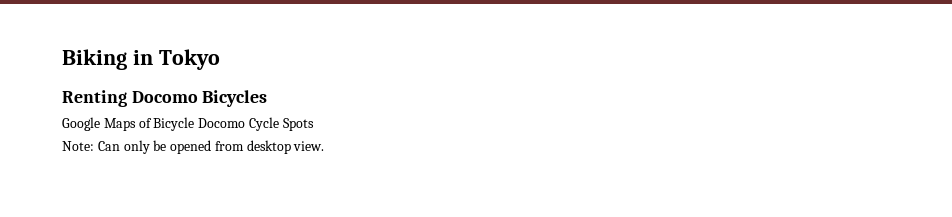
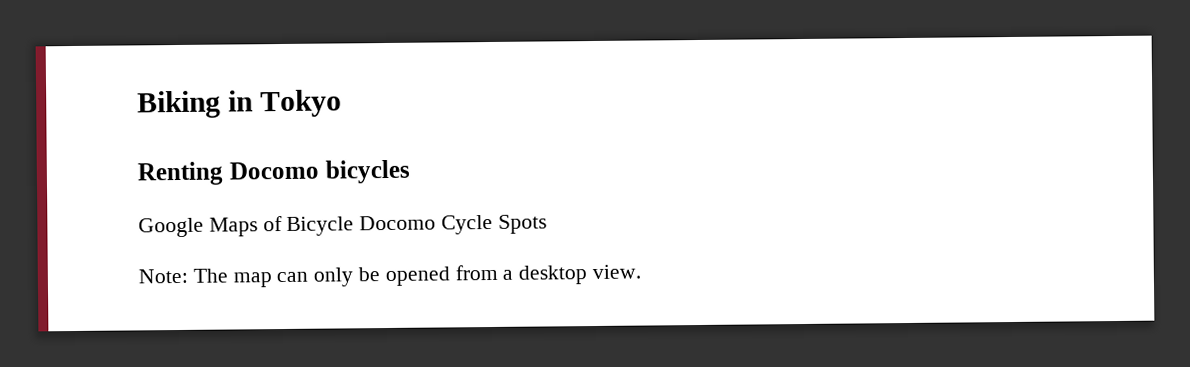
[202,90,268,107] Bicycles -> [324,159,410,184] bicycles
[97,141,120,151] Can -> [192,268,309,288] The map can
(244, 146) none -> [502,269,514,280] a

